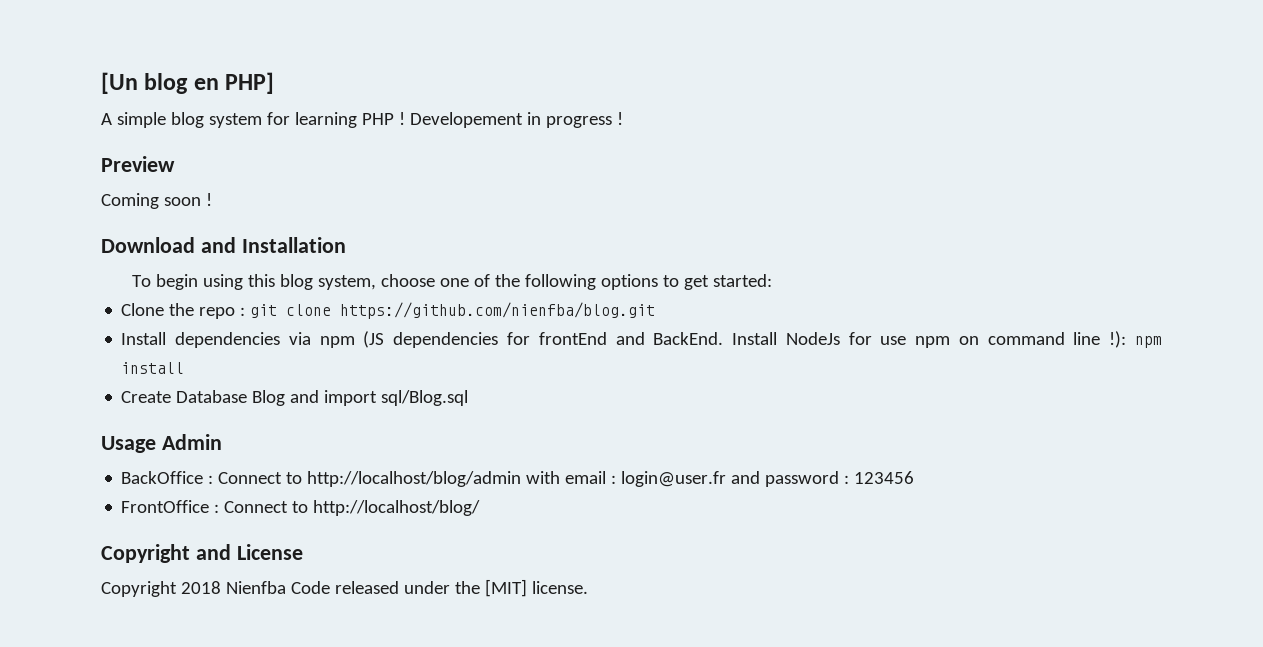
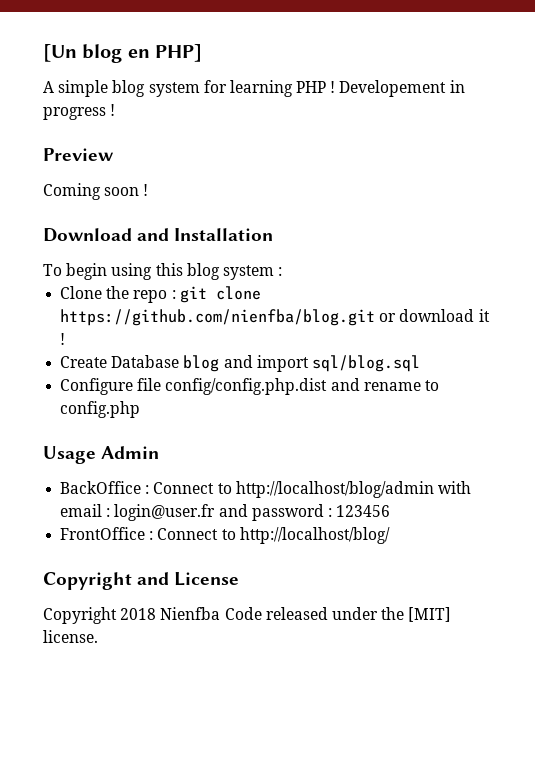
[318,274,773,290] system, choose one of the following options to get started: -> [222,265,283,280] system :
[121,331,1163,348] [121,362,185,374] // Install dependencies via npm (JS dependencies for frontEnd and BackEnd. Install NodeJs for use npm on command line !): npm install -> [379,309,490,322] [60,333,66,345] or download it !
[252,390,286,406] Blog -> [183,355,220,372] blog
[381,390,469,406] sql/Blog.sql -> [311,355,420,372] [60,378,439,395] [60,401,141,418] sql/blog.sql // Configure file config/config.php.dist and rename to config.php

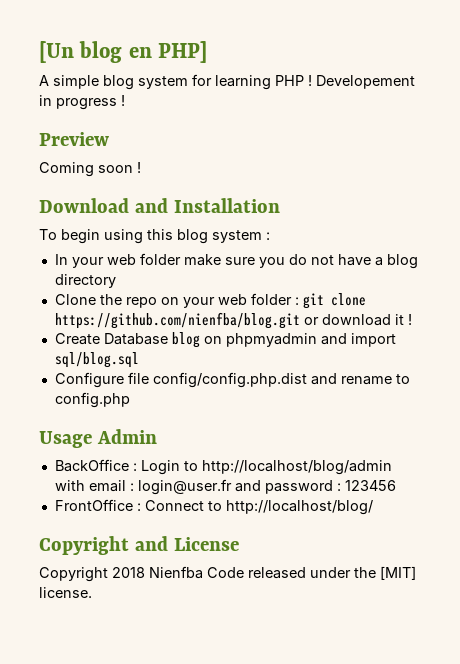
(283, 271) none -> [54,253,418,269] [54,274,116,288] // In your web folder make sure you do not have a blog directory
(168, 296) none -> [160,293,292,308] on your web folder
(220, 363) none -> [203,333,317,347] on phpmyadmin
[153,482,215,494] Connect -> [140,460,180,475] Login

